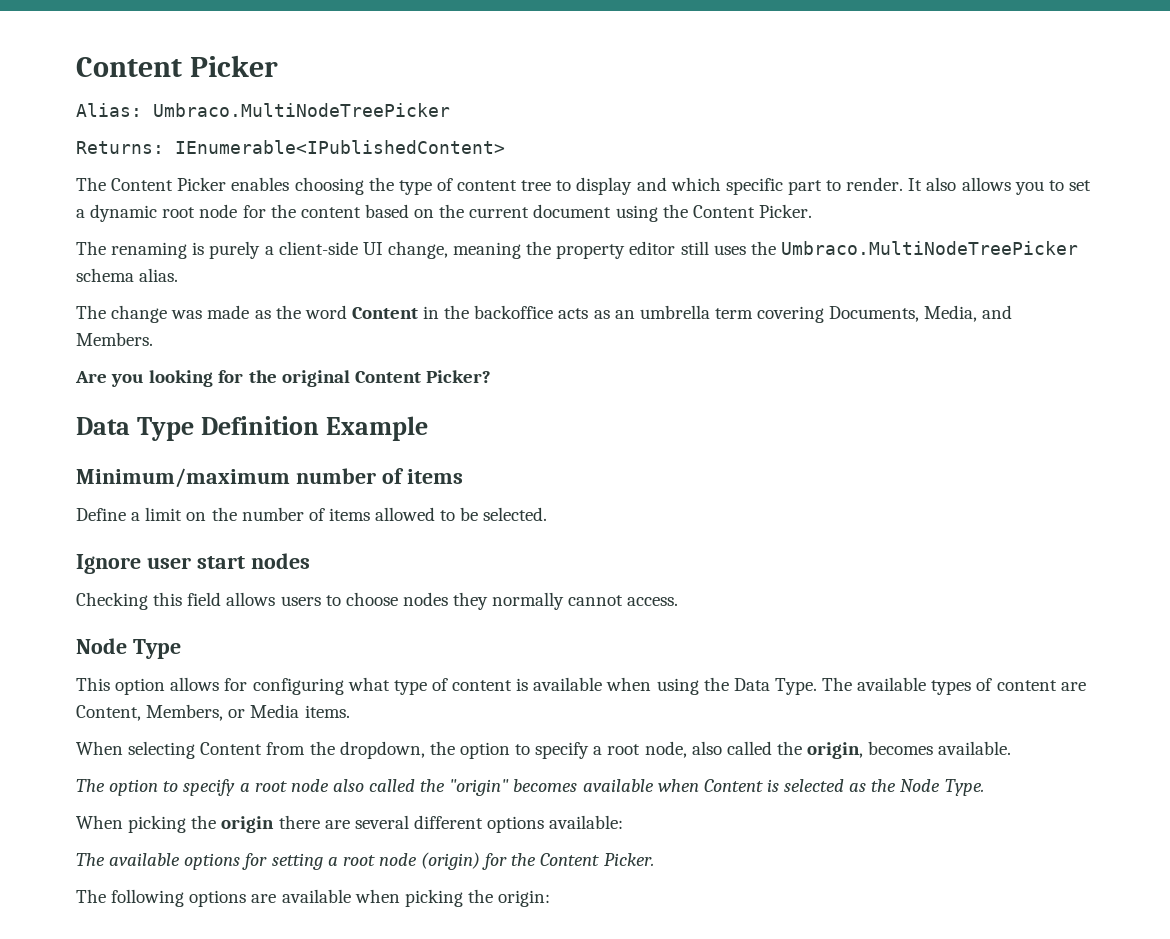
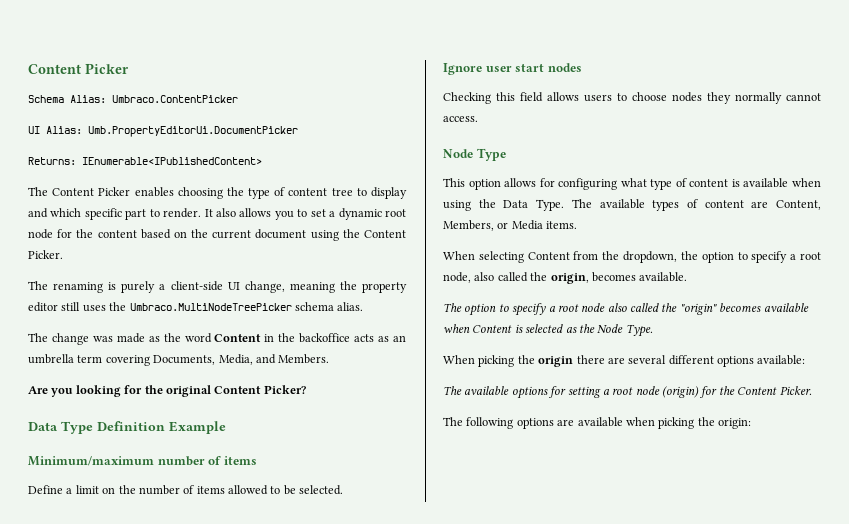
[76,103,450,117] Alias: Umbraco.MultiNodeTreePicker -> [28,95,238,103] [28,126,298,137] Schema Alias: Umbraco.ContentPicker // UI Alias: Umb.PropertyEditorUi.DocumentPicker

